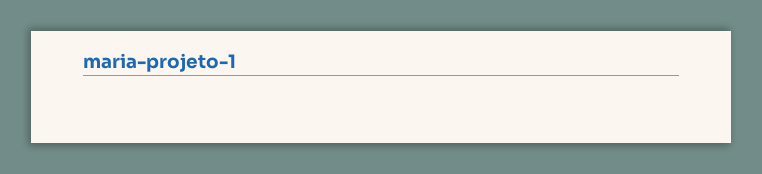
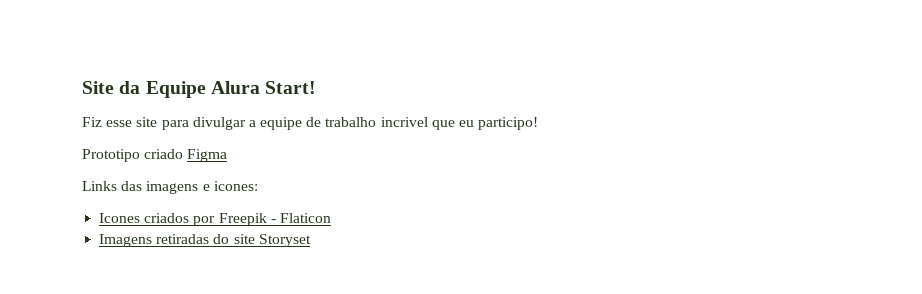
[83,53,236,72] maria-projeto-1 -> [82,81,317,98] [82,117,539,130] [82,149,228,162] [82,181,258,194] [99,213,331,226] [99,234,311,247] Site da Equipe Alura Start! // Fiz esse site para divulgar a equipe de trabalho incrivel que eu participo! // Prototipo criado Figma // Links das imagens e icones: // Icones criados por Freepik - Flaticon // Imagens retiradas do site Storyset

